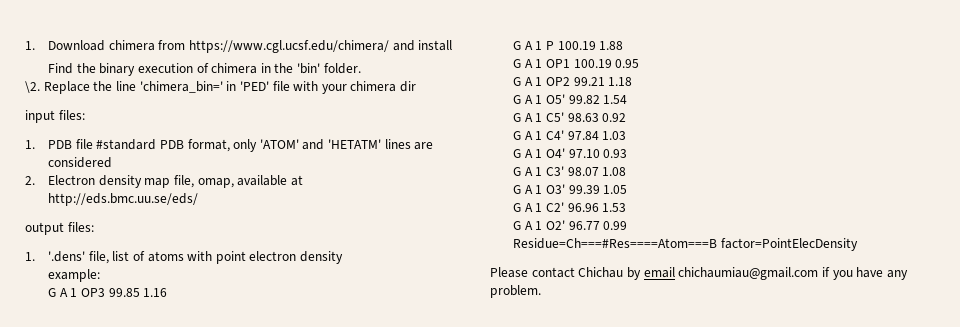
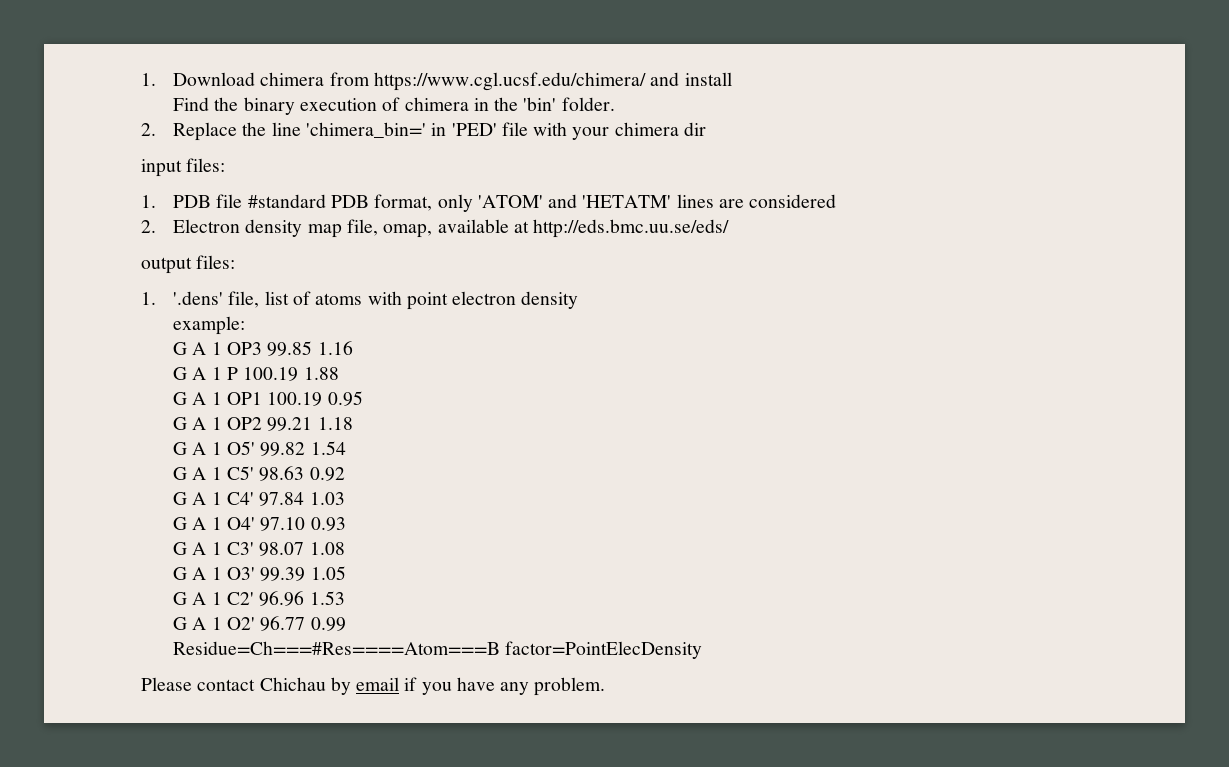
[25,81,40,93] \2. -> [141,123,156,136] 2.
[678,267,819,280] chichaumiau@gmail.com -> (400, 684) none

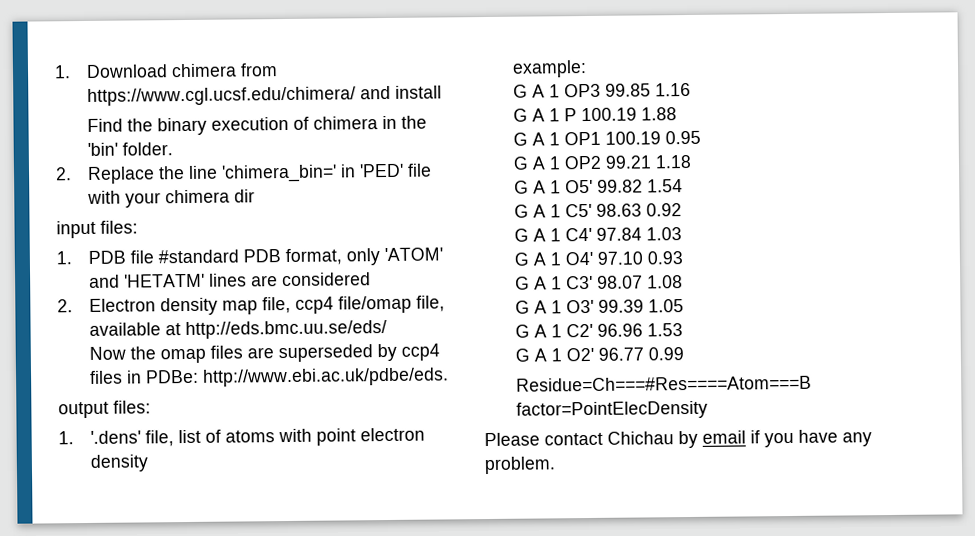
[383,224,433,238] omap, -> [294,295,445,314] ccp4 file/omap file,
(730, 228) none -> [88,343,440,364] [89,367,449,387] // Now the omap files are superseded by ccp4 files in PDBe: http://www.ebi.ac.uk/pdbe/eds.

